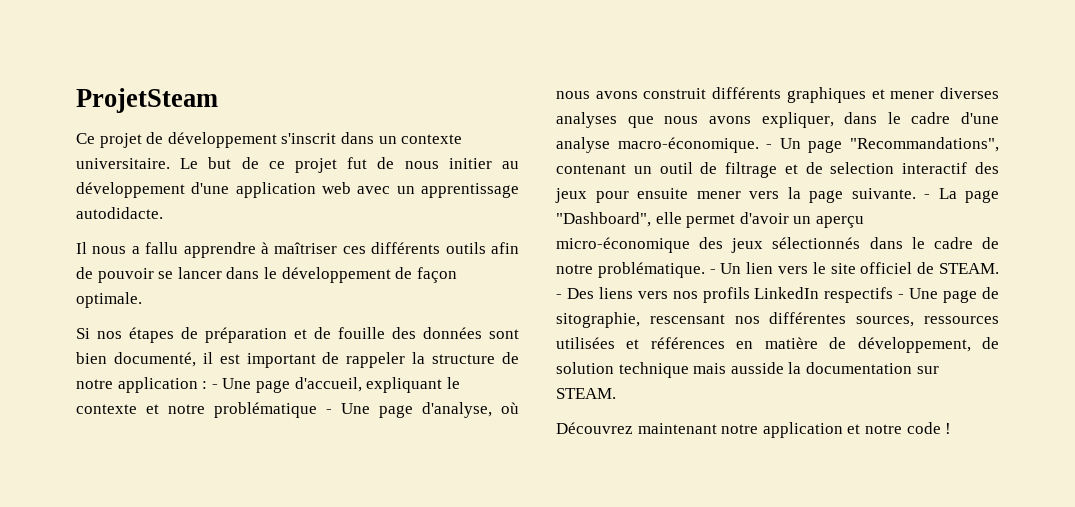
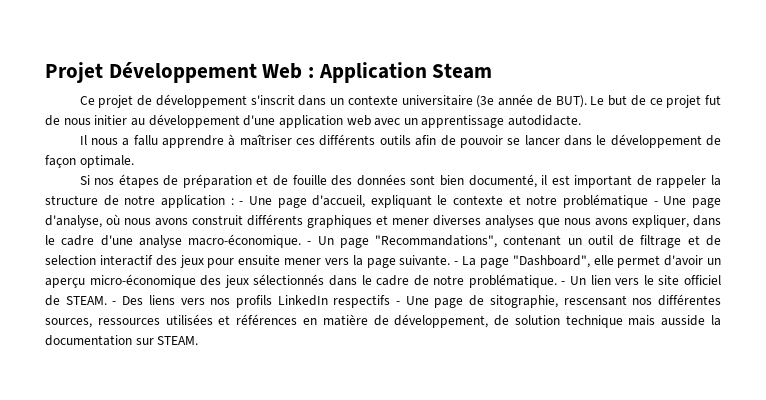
[76,88,218,113] ProjetSteam -> [45,62,493,83] Projet Développement Web : Application Steam
[76,158,170,169] universitaire. -> [401,94,587,108] universitaire (3e année de BUT).
[556,422,952,438] // Découvrez maintenant notre application et notre code ! -> (199, 340) none

